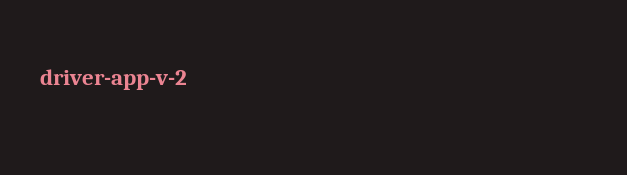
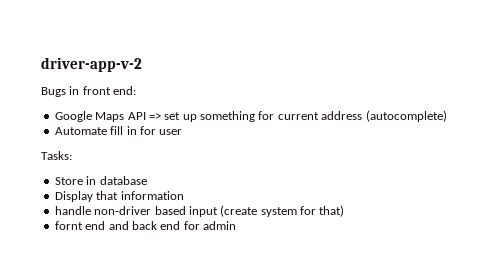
(187, 79) none -> [41,86,137,97] [54,110,447,122] [54,126,183,135] [41,151,72,160] [54,176,147,185] [54,191,184,202] [54,205,345,217] [54,221,236,230] // Bugs in front end: // Google Maps API => set up something for current address (autocomplete) // Automate fill in for user // Tasks: // Store in database // Display that information // handle non-driver based input (create system for that) // fornt end and back end for admin

